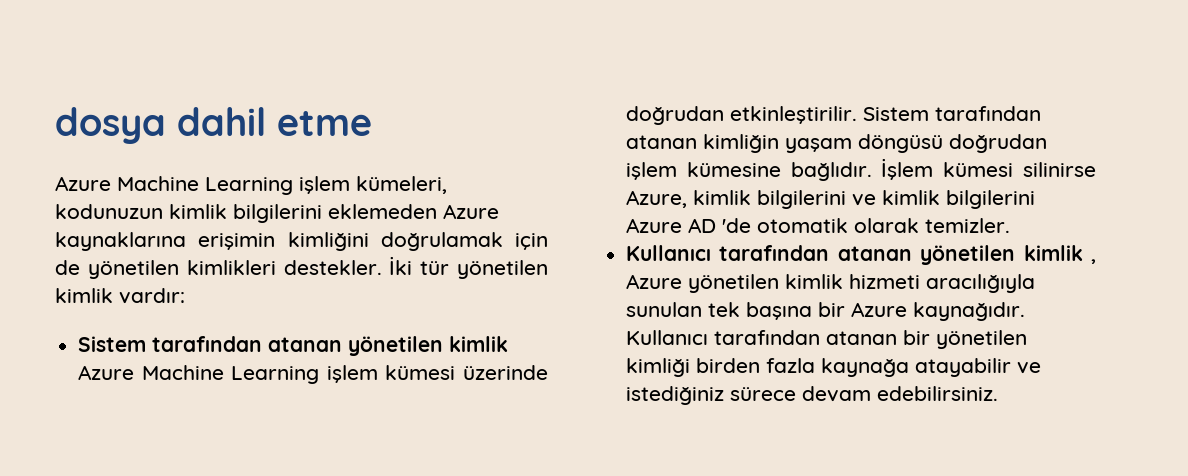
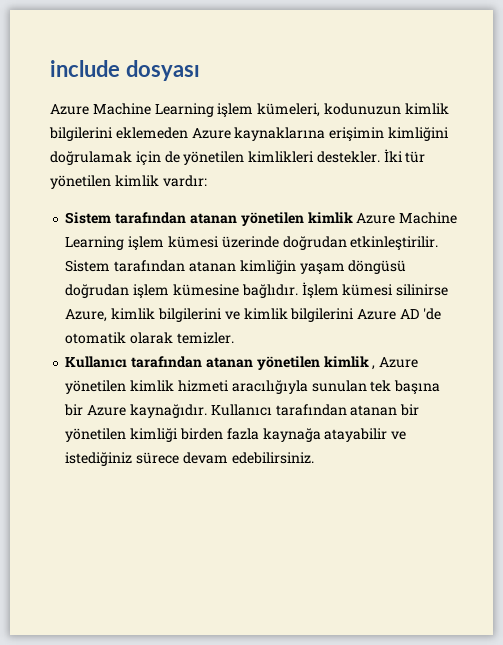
[55,107,372,144] dosya dahil etme -> [50,60,200,81] include dosyası

